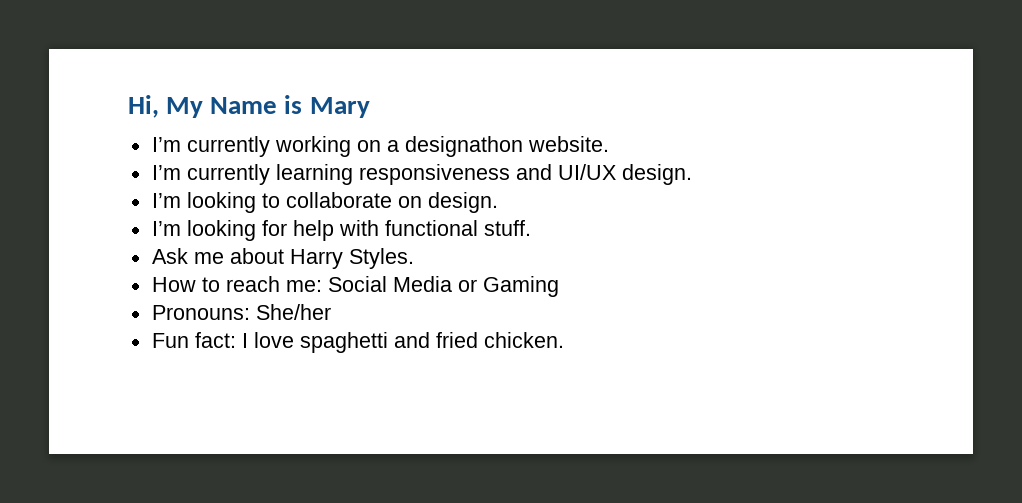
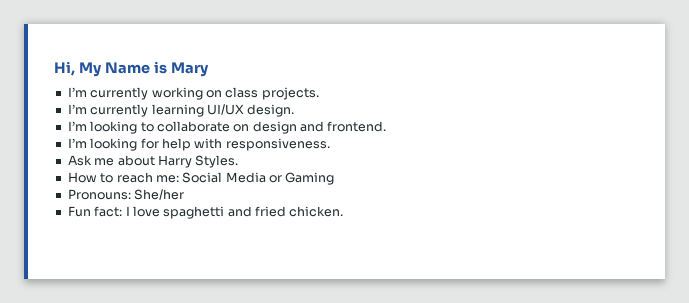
[386,136,609,157] a designathon website. -> [225,87,319,100] class projects.
[358,164,552,185] responsiveness and -> (204, 110) none
[427,192,498,213] design. -> [252,121,387,134] design and frontend.
[384,220,531,236] functional stuff. -> [225,138,330,151] responsiveness.

